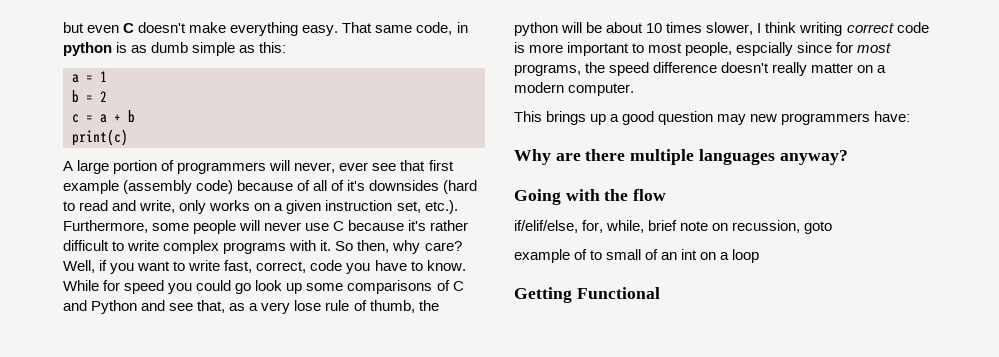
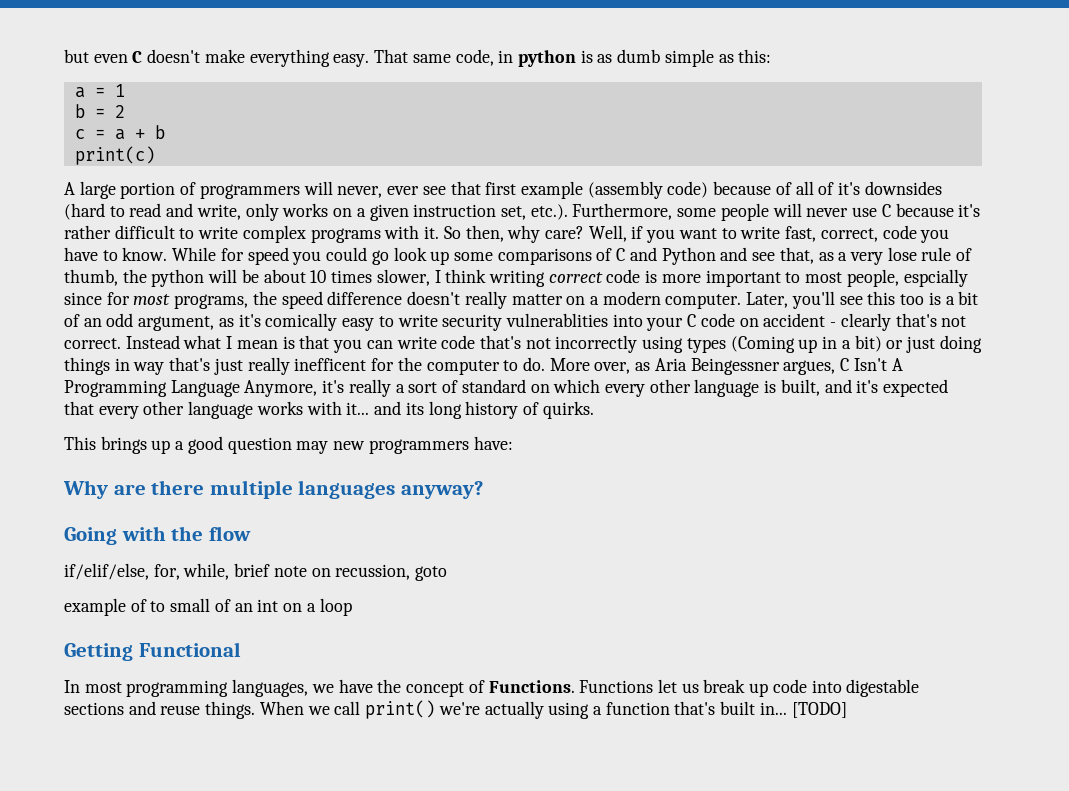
(635, 89) none -> [746,291,979,309] [64,313,967,331] [64,335,982,353] [64,357,903,375] [64,379,949,397] [64,401,594,419] Later, you'll see this too is a bit of an odd argument, as it's comically easy to write security vulnerablities into your C code on accident - clearly that's not correct. Instead what I mean is that you can write code that's not incorrectly using types (Coming up in a bit) or just doing things in way that's just really inefficent for the computer to do. More over, as Aria Beingessner argues, C Isn't A Programming Language Anymore, it's really a sort of standard on which every other language is built, and it's expected that every other language works with it... and its long history of quirks.
(660, 293) none -> [64,679,920,697] [64,700,847,719] // In most programming languages, we have the concept of Functions. Functions let us break up code into digestable sections and reuse things. When we call print() we're actually using a function that's built in... [TODO]

